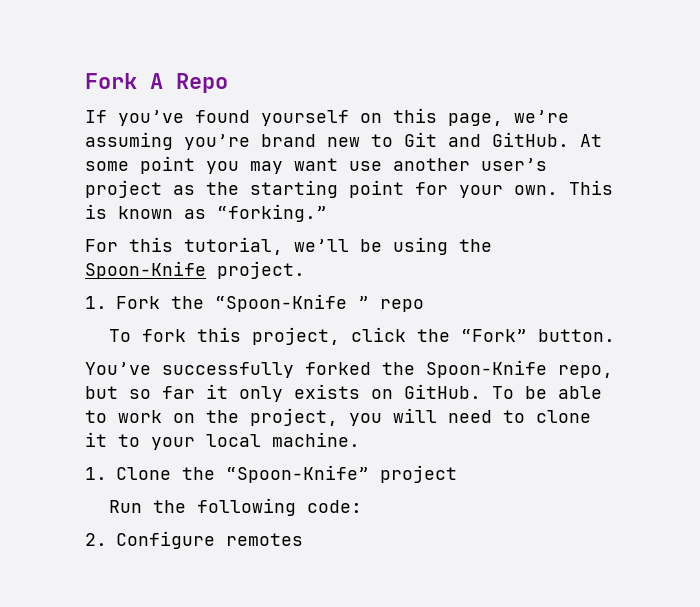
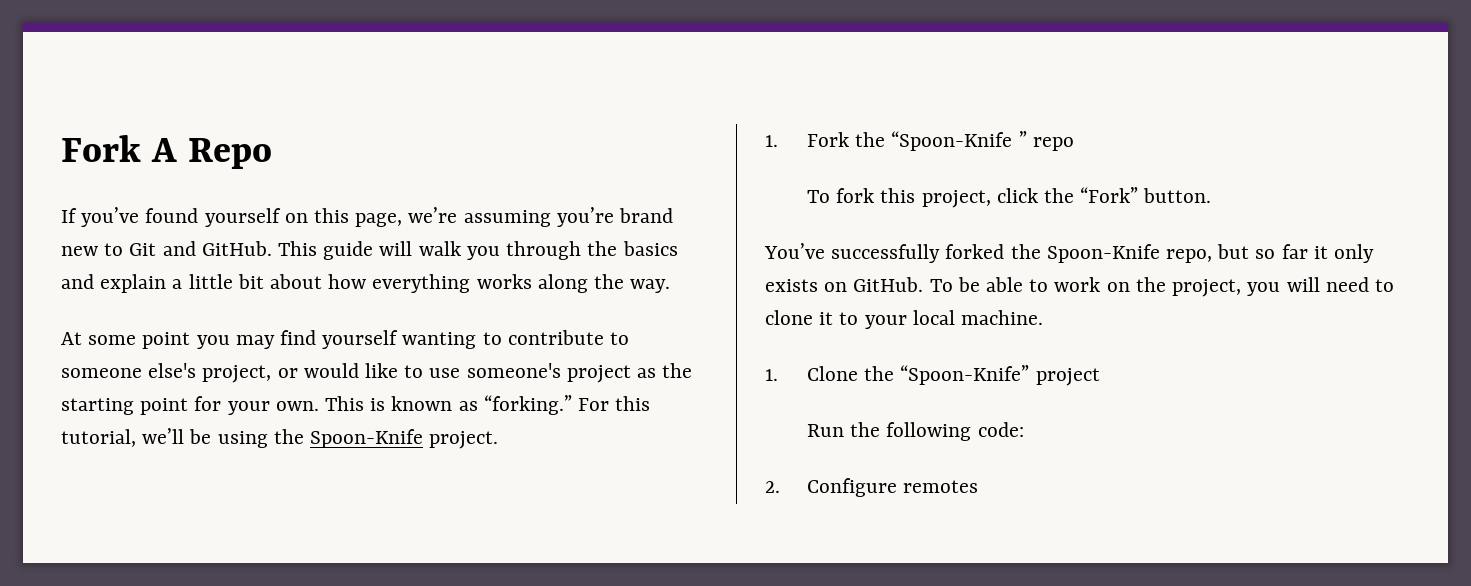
(569, 139) none -> [278,241,678,260] [61,274,671,293] This guide will walk you through the basics and explain a little bit about how everything works along the way. //
[294,158,547,171] want use another user’s -> [280,330,630,349] [61,363,561,383] find yourself wanting to contribute to someone else's project, or would like to use someone's
(327, 213) // -> (572, 405) none

